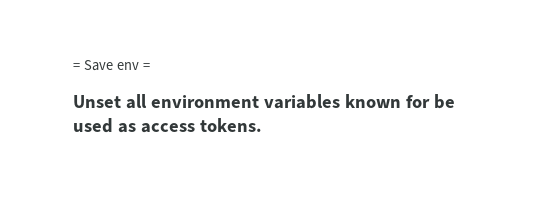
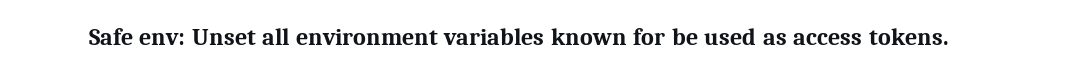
[73,60,150,71] = Save env = // -> [89,28,186,45] Safe env:

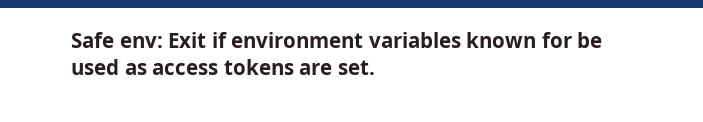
[191,28,290,45] Unset all -> [168,32,227,48] Exit if
[868,28,949,45] tokens. -> [223,59,375,75] tokens are set.

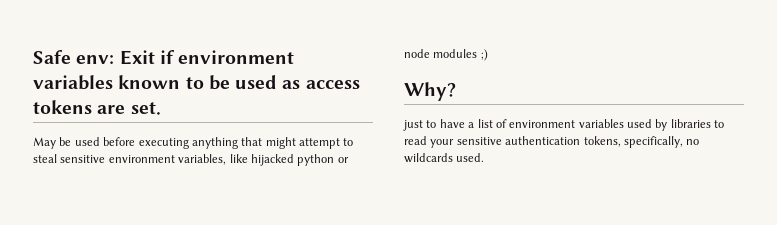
[541,32,572,48] for -> [185,77,204,89] to
(375, 67) none -> [33,137,354,149] [33,154,349,166] [404,49,488,61] [404,82,456,101] [403,119,725,131] [404,136,700,148] [404,153,485,163] // May be used before executing anything that might attempt to steal sensitive environment variables, like hijacked python or node modules ;) // Why? // just to have a list of environment variables used by libraries to read your sensitive authentication tokens, specifically, no wildcards used.

